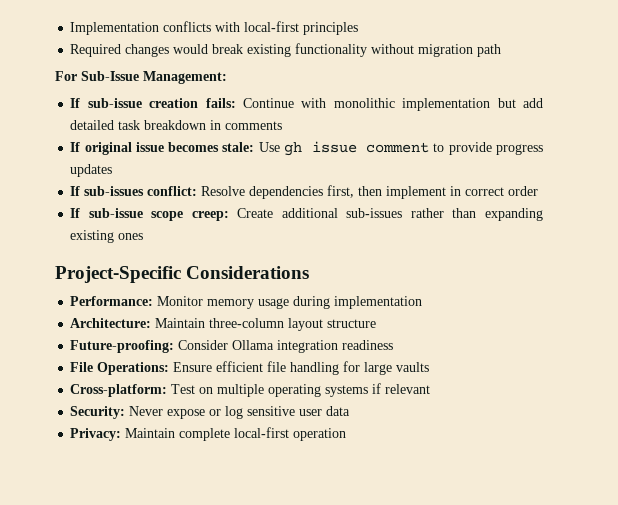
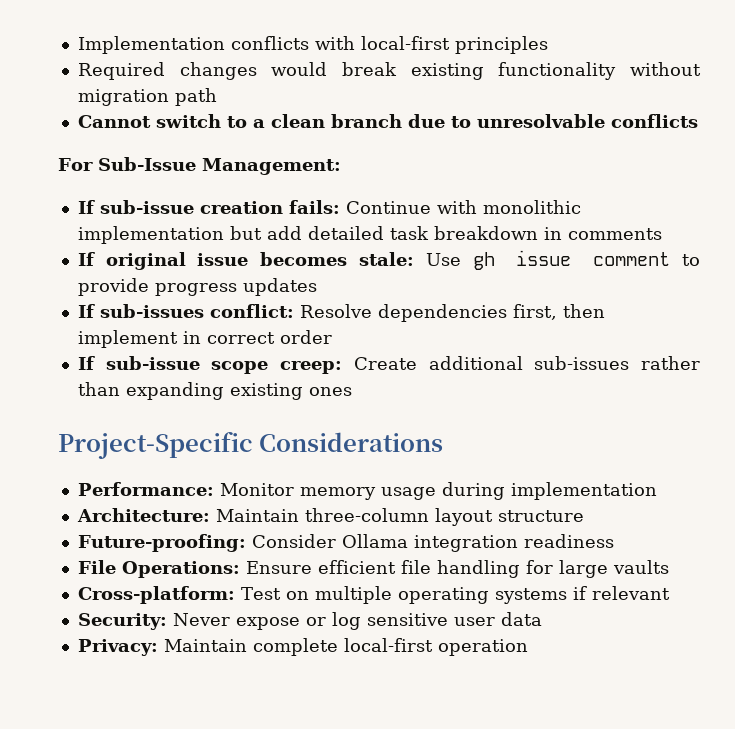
(502, 50) none -> [77,114,698,128] // Cannot switch to a clean branch due to unresolvable conflicts

